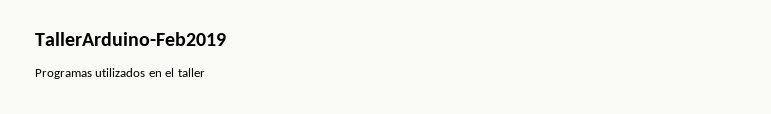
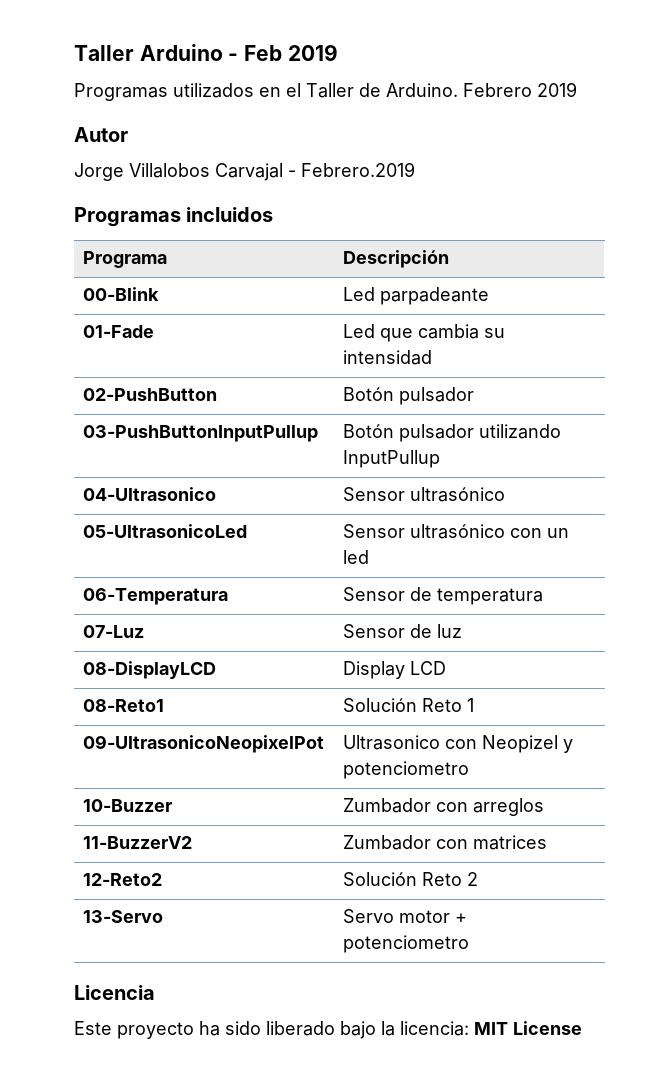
[35,32,226,46] TallerArduino-Feb2019 -> [74,44,338,61] Taller Arduino - Feb 2019
[177,68,205,77] taller -> [306,82,577,98] [74,127,128,142] [74,162,415,181] [74,207,274,227] [83,251,168,268] [343,250,450,268] [83,287,160,301] [343,287,490,305] [83,325,155,338] [343,324,506,342] [343,350,433,365] [83,388,218,401] [343,387,475,405] [83,425,319,442] [343,424,562,442] [343,450,441,468] [83,487,217,501] [343,487,506,502] [83,524,248,538] [343,524,570,539] [343,550,370,564] [83,588,229,605] [343,587,544,605] [83,625,145,638] [343,624,463,638] [83,661,217,679] [343,661,447,679] [83,699,165,712] [343,698,475,712] [83,735,325,753] [343,735,574,753] [343,761,470,779] [83,799,173,812] [343,798,545,816] [83,836,193,849] [343,835,548,850] [83,873,163,886] [343,872,479,886] [83,910,164,923] [343,909,468,923] [343,935,470,953] [74,985,155,1000] [74,1021,582,1039] Taller de Arduino. Febrero 2019 // Autor // Jorge Villalobos Carvajal - Febrero.2019 // Programas incluidos // Programa | Descripción // 00-Blink | Led parpadeante // 01-Fade | Led que cambia su intensidad // 02-PushButton | Botón pulsador // 03-PushButtonInputPullup | Botón pulsador utilizando InputPullup // 04-Ultrasonico | Sensor ultrasónico // 05-UltrasonicoLed | Sensor ultrasónico con un led // 06-Temperatura | Sensor de temperatura // 07-Luz | Sensor de luz // 08-DisplayLCD | Display LCD // 08-Reto1 | Solución Reto 1 // 09-UltrasonicoNeopixelPot | Ultrasonico con Neopizel y potenciometro // 10-Buzzer | Zumbador con arreglos // 11-BuzzerV2 | Zumbador con matrices // 12-Reto2 | Solución Reto 2 // 13-Servo | Servo motor + potenciometro // Licencia // Este proyecto ha sido liberado bajo la licencia: MIT License

